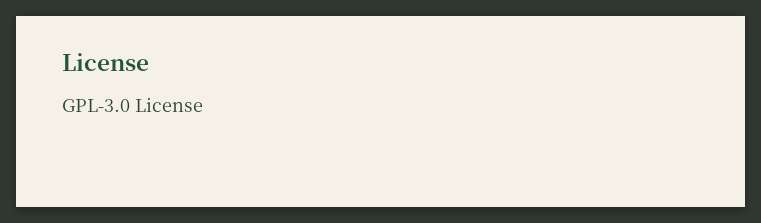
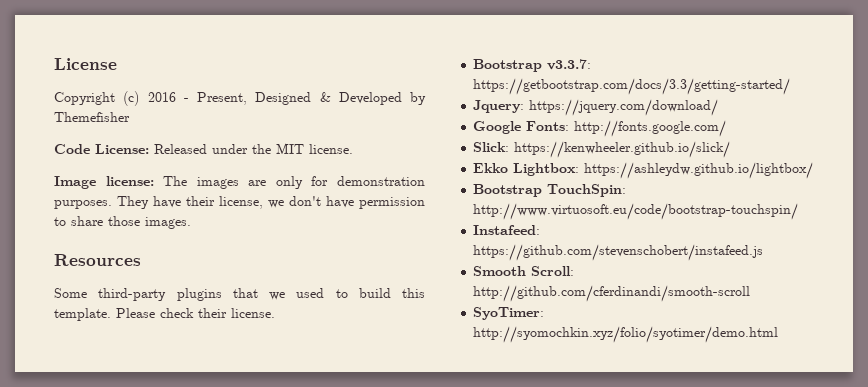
[62,97,203,112] GPL-3.0 License -> [54,91,426,106] [54,112,130,122] [54,143,353,154] [54,176,425,189] [54,196,425,209] [54,216,191,229] [54,254,141,266] [54,288,425,301] [54,308,275,321] [473,59,592,72] [473,78,791,95] [473,99,719,116] [473,120,727,137] [473,141,731,158] [473,162,814,179] [473,184,627,197] [473,203,799,220] [473,225,541,235] [473,244,764,261] [473,266,575,276] [473,285,751,302] [473,307,545,320] [473,326,779,343] Copyright (c) 2016 - Present, Designed & Developed by Themefisher // Code License: Released under the MIT license. // Image license: The images are only for demonstration purposes. They have their license, we don't have permission to share those images. // Resources // Some third-party plugins that we used to build this template. Please check their license. // Bootstrap v3.3.7: https://getbootstrap.com/docs/3.3/getting-started/ // Jquery: https://jquery.com/download/ // Google Fonts: http://fonts.google.com/ // Slick: https://kenwheeler.github.io/slick/ // Ekko Lightbox: https://ashleydw.github.io/lightbox/ // Bootstrap TouchSpin: http://www.virtuosoft.eu/code/bootstrap-touchspin/ // Instafeed: https://github.com/stevenschobert/instafeed.js // Smooth Scroll: http://github.com/cferdinandi/smooth-scroll // SyoTimer: http://syomochkin.xyz/folio/syotimer/demo.html

